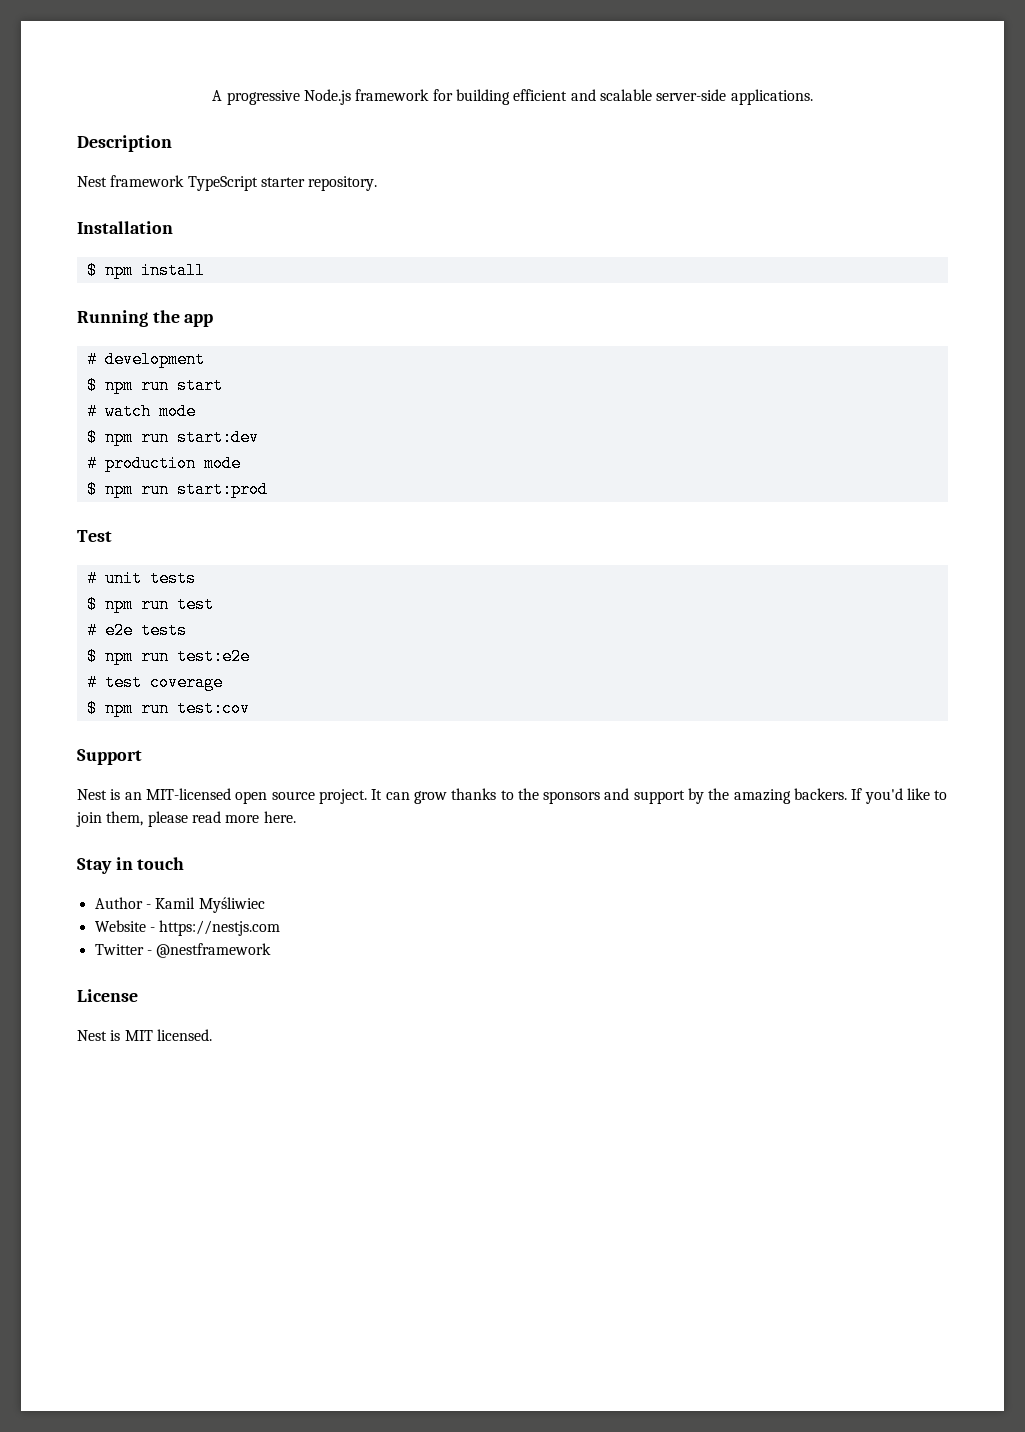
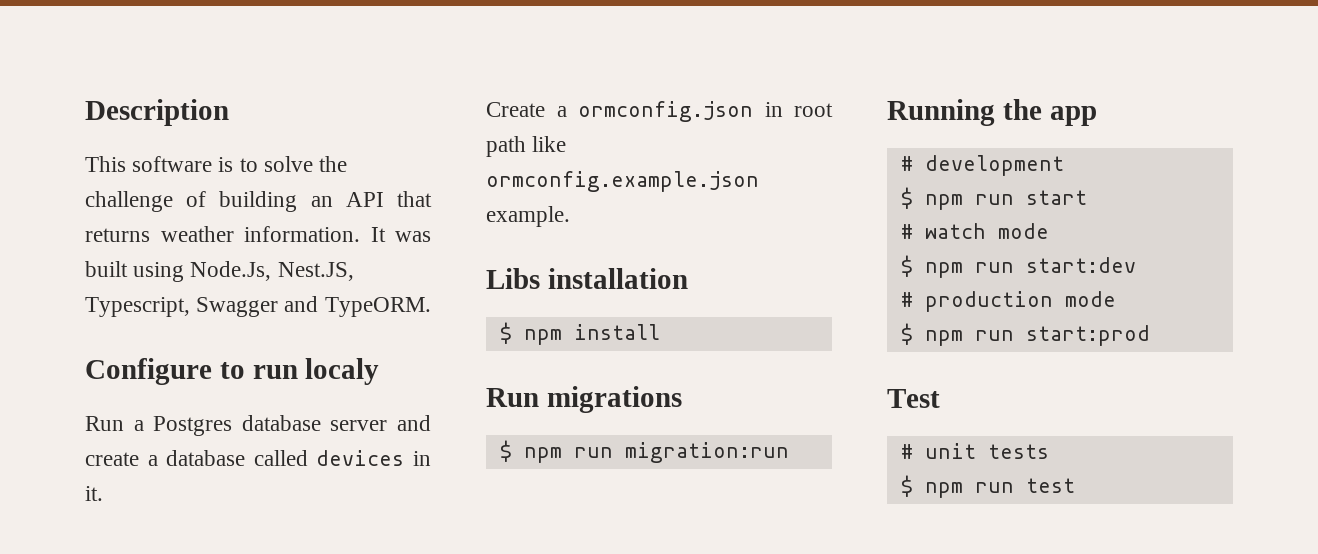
[212,89,813,105] [77,135,172,152] [77,175,378,191] [77,221,173,234] [86,262,205,279] A progressive Node.js framework for building efficient and scalable server-side applications. // Description // Nest framework TypeScript starter repository. // Installation // $ npm install -> [85,99,229,126] [85,156,348,172] [85,191,432,212] [85,226,431,242] [85,261,354,282] [85,296,431,317] [85,358,380,385] [85,415,431,436] [85,450,431,466] [85,486,103,501] [486,101,833,122] [486,136,567,157] [486,171,759,192] [486,206,570,227] [486,268,688,289] [499,322,660,345] [486,386,682,413] [499,440,789,463] Description // This software is to solve the challenge of building an API that returns weather information. It was built using Node.Js, Nest.JS, Typescript, Swagger and TypeORM. // Configure to run localy // Run a Postgres database server and create a database called devices in it. // Create a ormconfig.json in root path like ormconfig.example.json example. // Libs installation // $ npm install // Run migrations // $ npm run migration:run
[86,622,187,639] [86,648,250,665] [86,674,223,691] [86,700,250,717] [77,749,142,765] [77,788,948,804] [76,811,296,827] [77,857,185,874] [94,897,265,913] [94,920,281,936] [94,943,272,958] [77,989,138,1002] [77,1029,212,1041] // # e2e tests // $ npm run test:e2e // # test coverage // $ npm run test:cov // Support // Nest is an MIT-licensed open source project. It can grow thanks to the sponsors and support by the amazing backers. If you'd like to join them, please read more here. // Stay in touch // Author - Kamil Myśliwiec // Website - https://nestjs.com // Twitter - @nestframework // License // Nest is MIT licensed. -> (1075, 485) none

